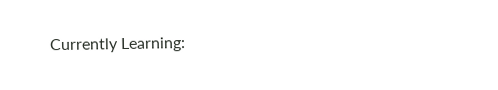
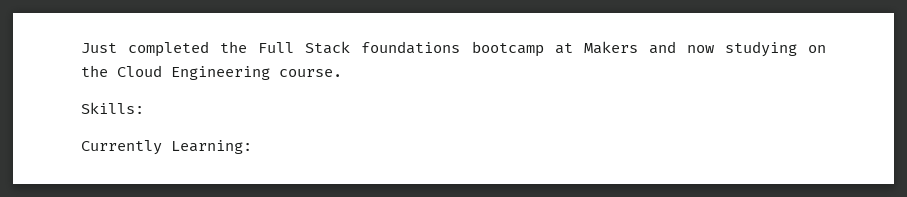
(49, 46) none -> [81,41,827,57] [81,65,342,80] [81,102,144,114] Just completed the Full Stack foundations bootcamp at Makers and now studying on the Cloud Engineering course. // Skills: //

